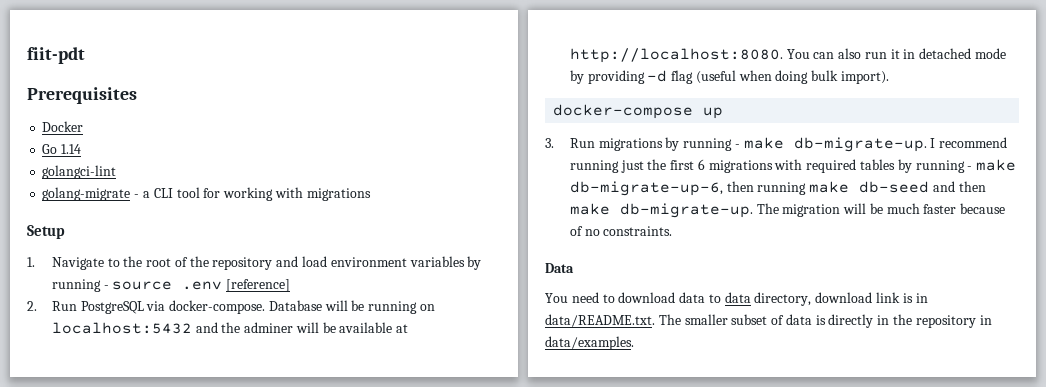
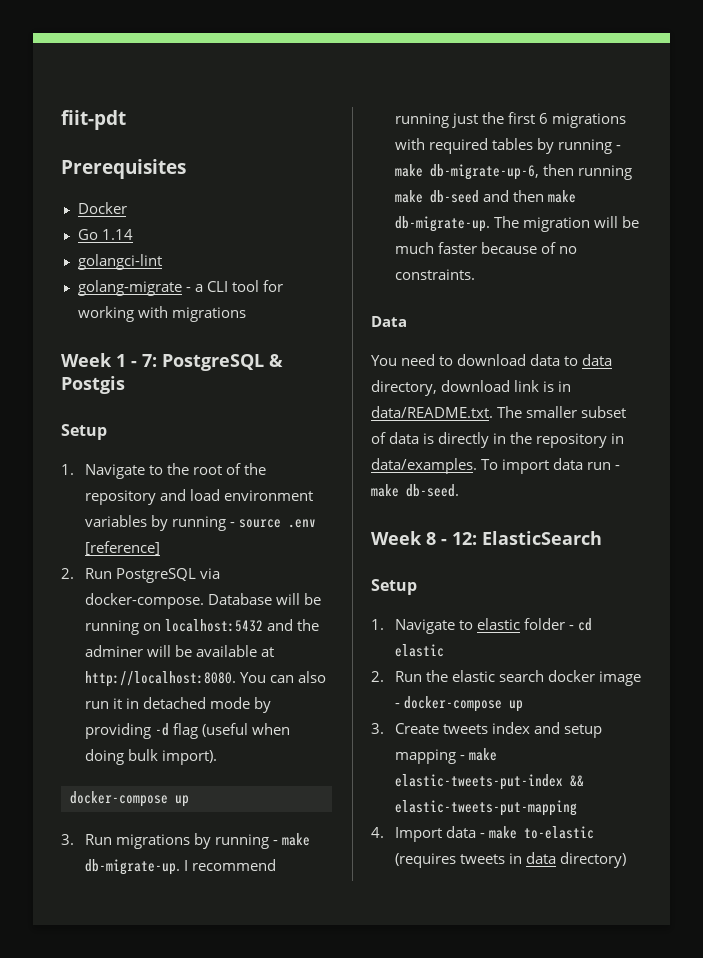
(371, 194) none -> [61,353,283,371] [61,376,125,394] // Week 1 - 7: PostgreSQL & Postgis
(634, 343) none -> [481,458,621,474] [371,484,459,497] [371,531,602,545] [371,579,417,595] [371,618,592,634] [394,644,444,657] [371,670,641,686] [394,696,523,712] [371,722,602,738] [394,748,497,764] [394,774,584,790] [394,800,577,816] [371,826,594,842] [394,852,626,868] To import data run - make db-seed. // Week 8 - 12: ElasticSearch // Setup // 1. Navigate to elastic folder - cd elastic // 2. Run the elastic search docker image - docker-compose up // 3. Create tweets index and setup mapping - make elastic-tweets-put-index && elastic-tweets-put-mapping // 4. Import data - make to-elastic (requires tweets in data directory)

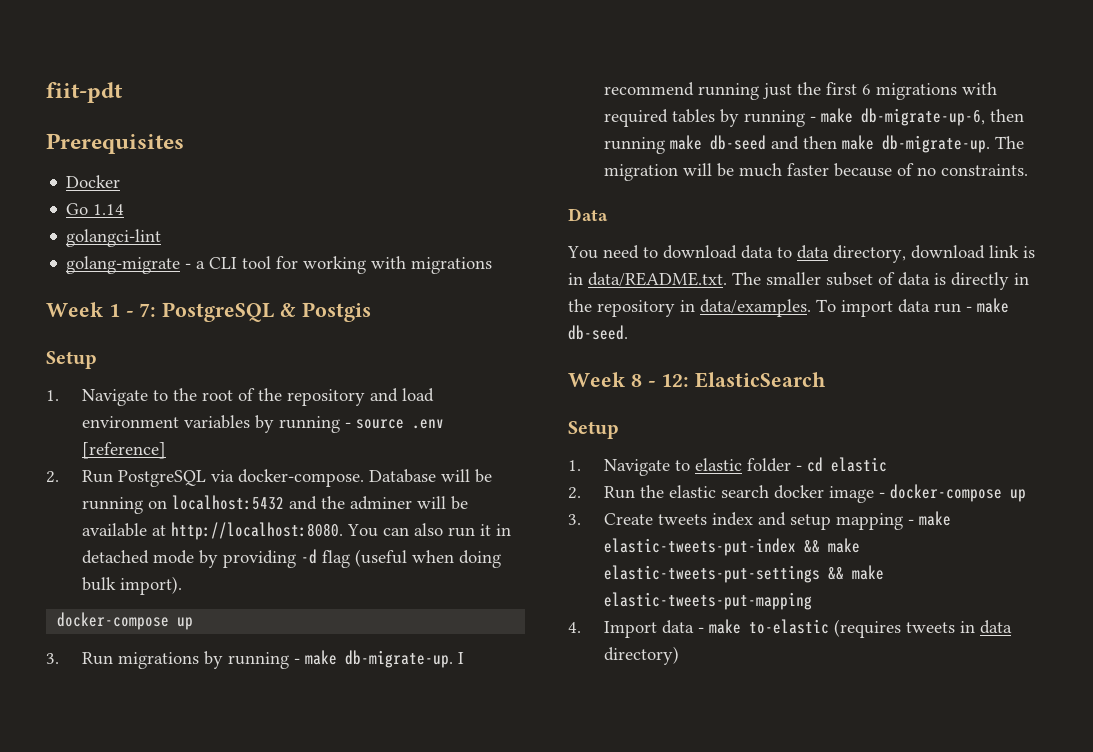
(584, 781) none -> [827,538,860,553] [603,565,884,583] make elastic-tweets-put-settings && make

